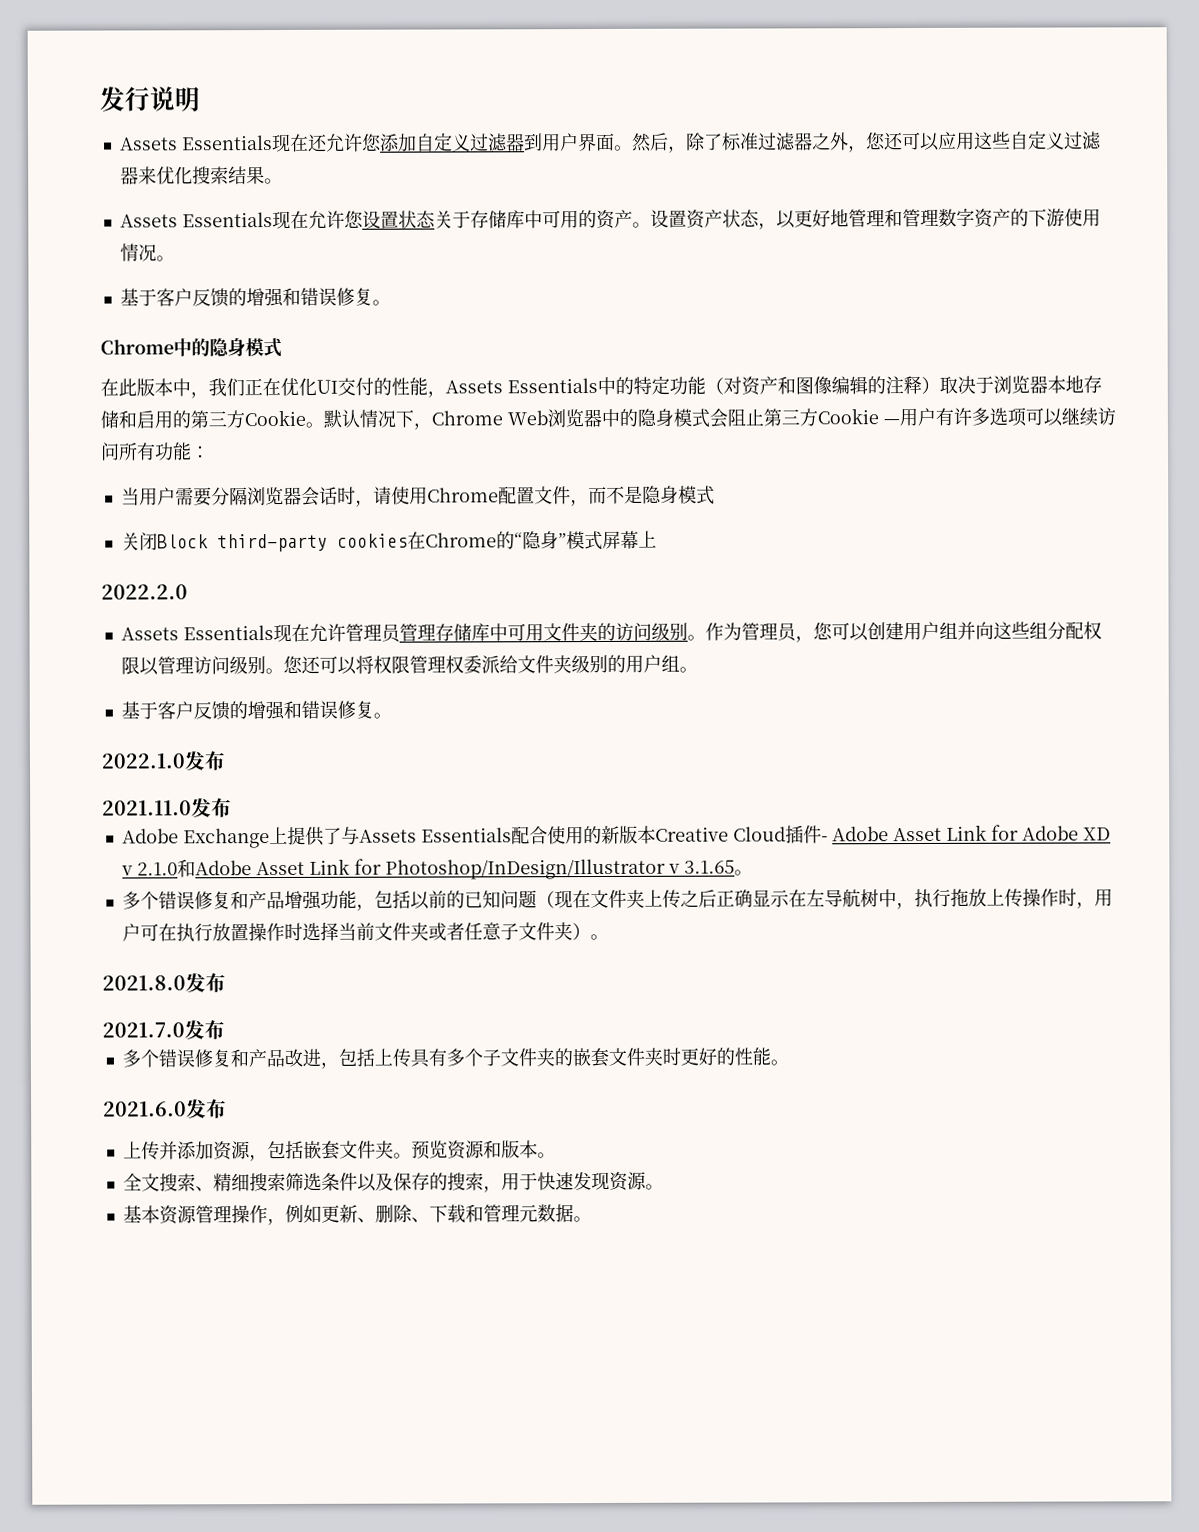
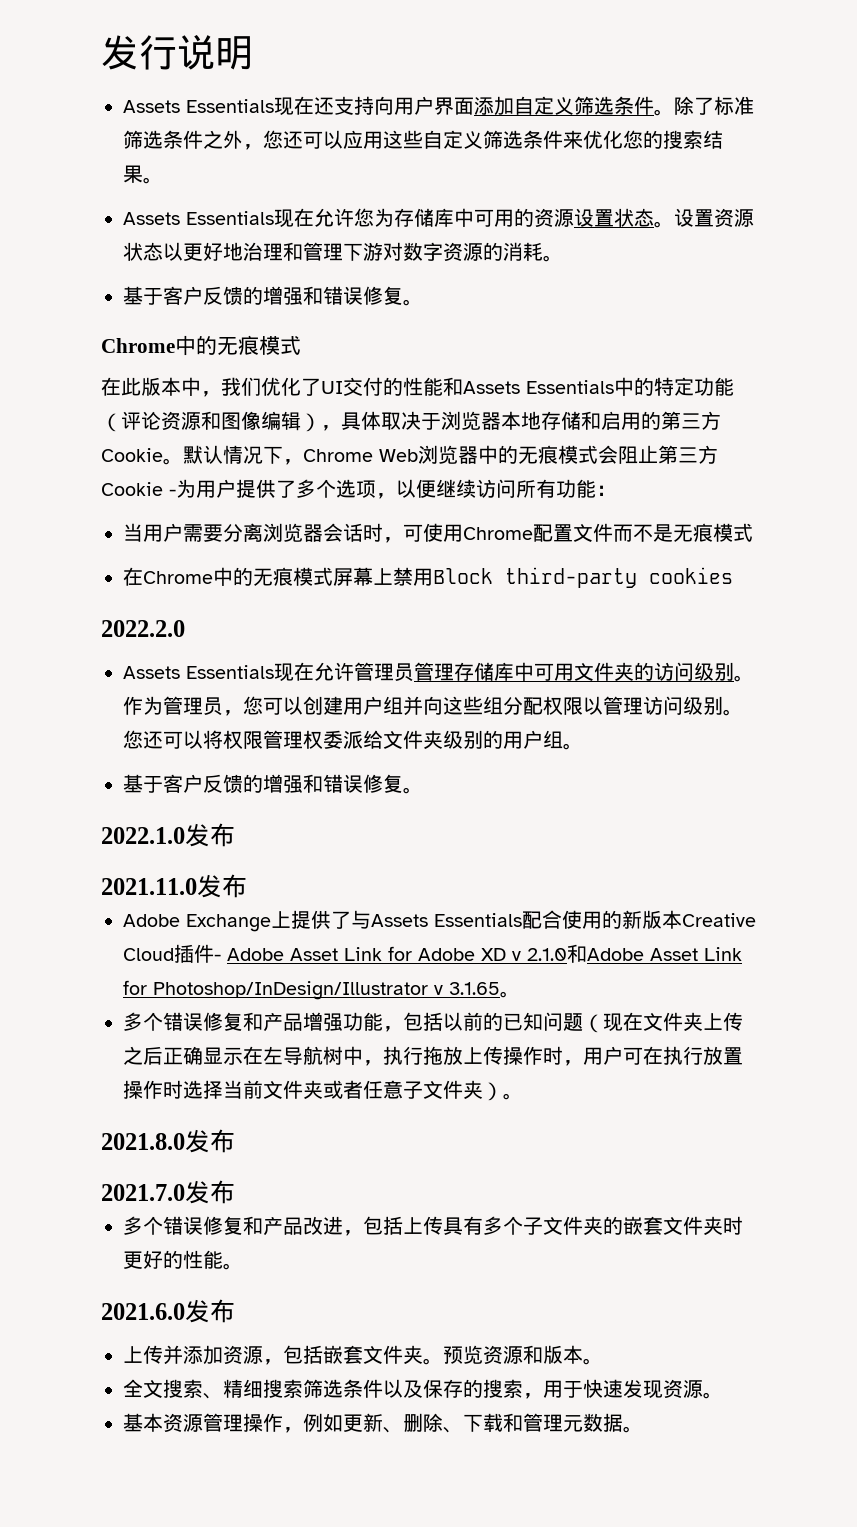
[325,132,813,153] 允许您添加自定义过滤器到用户界面。然后，除了标准过滤器 -> [334,96,754,116] [123,130,203,149] 支持向用户界面添加自定义筛选条件。除了标准筛选条件
[1063,131,1102,150] [119,166,193,185] 过滤器来优化 -> [483,130,663,149] 筛选条件来优化您的
[361,210,471,229] 设置状态关于 -> [374,208,394,227] 为
[613,209,777,230] 产。设置资产状态， -> [554,208,754,228] [123,242,163,261] 源设置状态。设置资源状态
[847,209,867,228] 管 -> [243,242,263,261] 治
[937,207,1101,228] [119,243,157,262] 数字资产的下游使用情况 -> [343,242,543,262] 下游对数字资源的消耗
[209,338,246,357] 隐身 -> [217,335,259,355] 无痕
[244,377,317,397] 正在优化 -> [261,377,321,396] 优化了
[427,390,446,398] ， -> [443,377,463,396] 和
[723,376,778,396] 对资产 -> [121,411,201,431] 评论资源
[867,375,940,395] 的注释） -> [301,411,381,432] ），具体
[637,408,674,427] 隐身 -> [518,445,558,464] 无痕
[883,407,1063,427] —用户有许多选项可以 -> [169,479,436,499] -为用户提供了多个选项，以便
[228,487,248,506] 隔 -> [243,523,263,542] 离
[372,486,392,505] 请 -> [403,524,423,542] 可
[569,485,715,507] [120,531,567,553] ，而不是隐身模式 // 关闭Block third-party cookies在Chrome的“隐身” -> [613,523,753,542] [123,567,293,586] 而不是无痕模式 // 在Chrome中的无痕
(657, 539) none -> [393,567,733,588] 禁用Block third-party cookies

